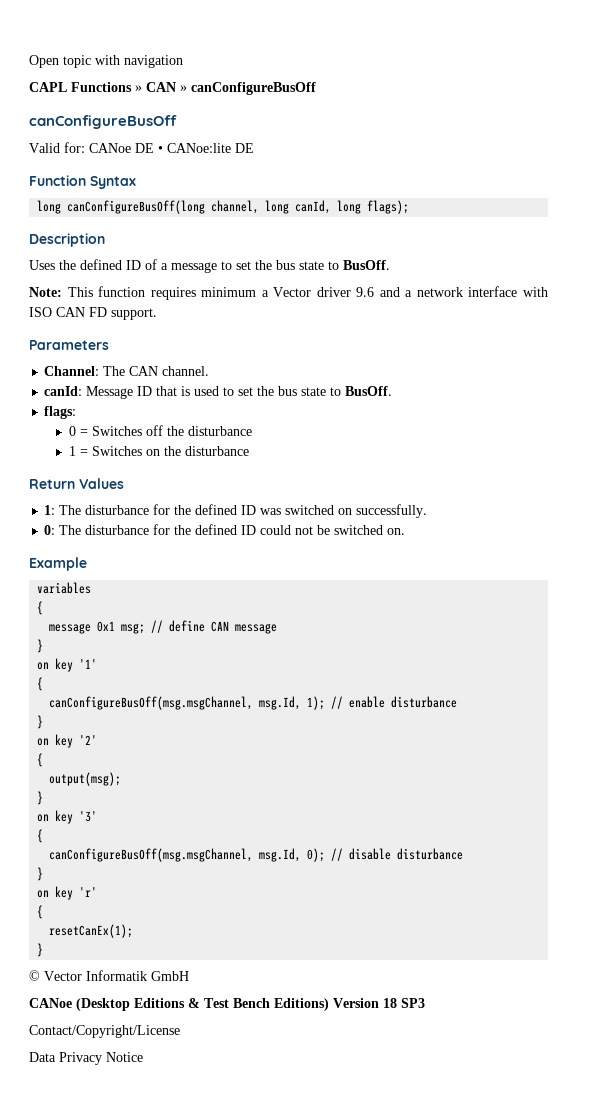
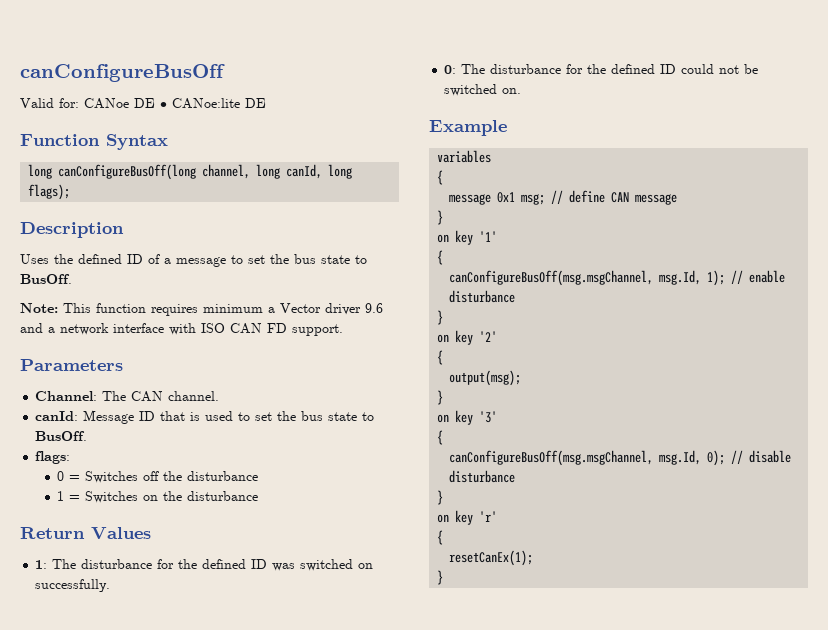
[29,55,183,68] [29,82,316,95] Open topic with navigation // CAPL Functions » CAN » canConfigureBusOff // -> (20, 73) none
[29,970,189,981] [29,998,425,1011] [29,1025,180,1038] [29,1052,143,1065] // © Vector Informatik GmbH // CANoe (Desktop Editions & Test Bench Editions) Version 18 SP3 // Contact/Copyright/License // Data Privacy Notice -> (444, 577) none

